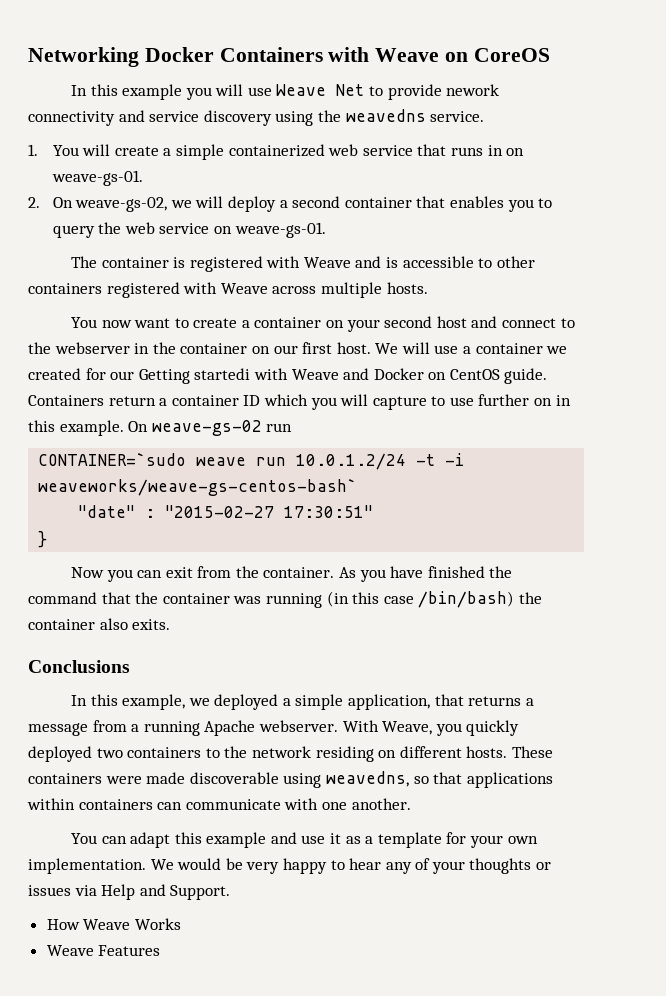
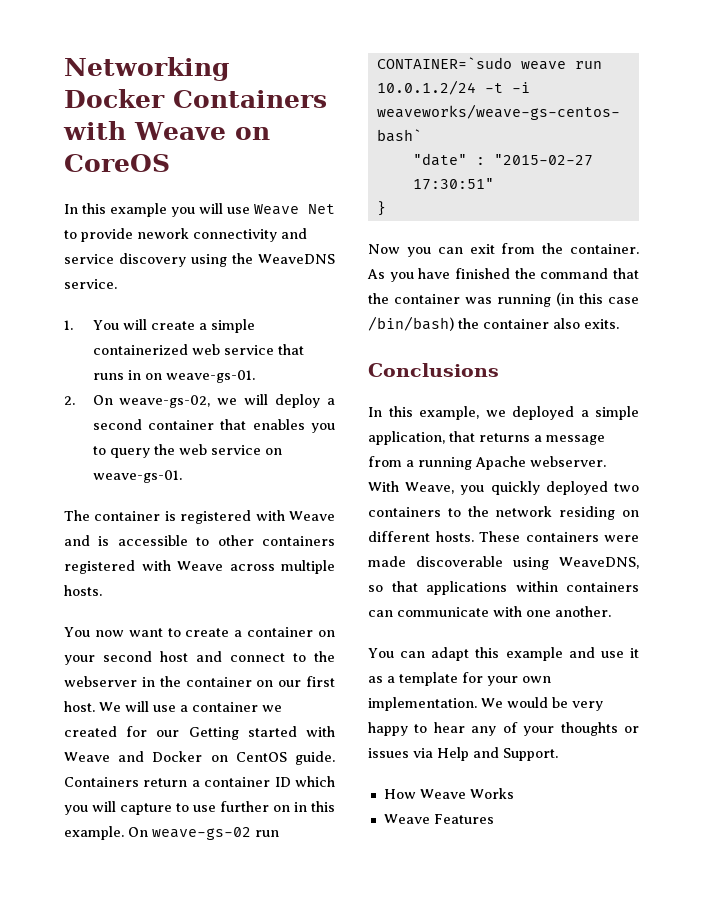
[345,109,426,122] weavedns -> [258,254,335,264] WeaveDNS
[194,368,251,380] startedi -> [247,726,297,737] started
[325,771,409,787] weavedns, -> [559,557,639,569] WeaveDNS,

